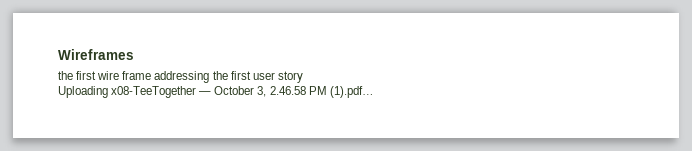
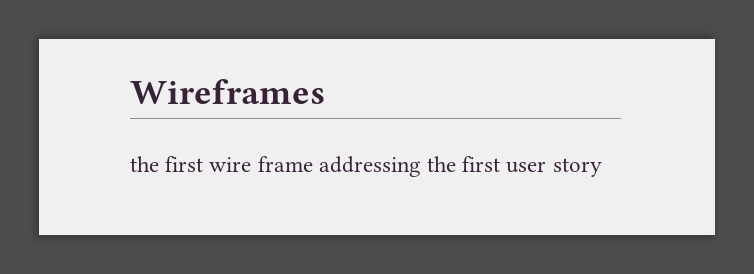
[58,86,374,98] // Uploading x08-TeeTogether — October 3, 2.46.58 PM (1).pdf… -> (602, 167) none

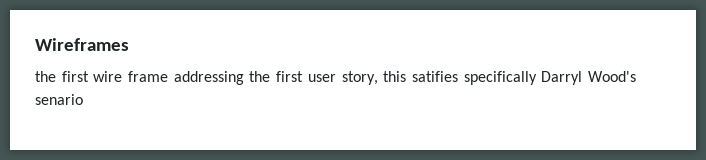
[552,158,602,177] story -> [341,71,636,85] [35,94,83,105] story, this satifies specifically Darryl Wood's senario

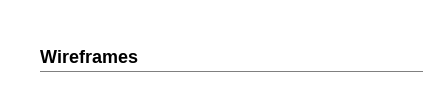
[35,71,636,85] [35,94,83,105] // the first wire frame addressing the first user story, this satifies specifically Darryl Wood's senario -> (138, 56) none

